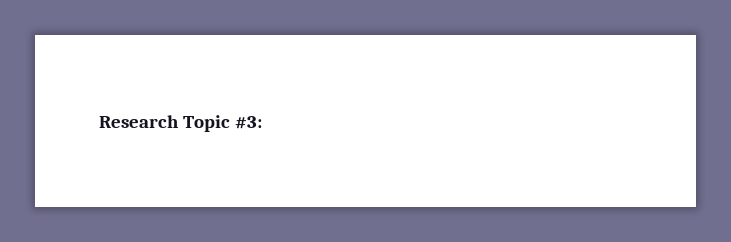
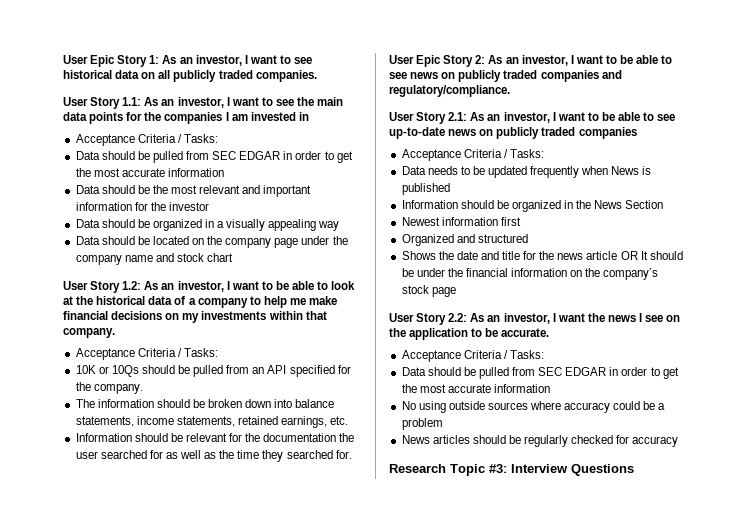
(99, 121) none -> [63,55,313,67] [63,70,317,82] [63,97,344,109] [63,112,309,124] [75,134,218,146] [75,151,353,163] [75,168,224,177] [75,185,312,197] [75,202,209,211] [75,219,340,231] [75,236,348,248] [75,253,234,265] [63,281,356,293] [63,296,338,308] [63,311,327,323] [63,328,115,338] [75,348,218,360] [75,365,351,377] [75,382,143,394] [75,399,335,408] [75,416,349,428] [75,433,355,442] [75,450,352,462] [389,55,673,67] [389,70,622,82] [389,85,510,97] [389,112,676,124] [389,127,637,139] [401,149,544,161] [401,166,652,178] [401,183,450,195] [401,200,664,212] [401,217,521,226] [401,234,528,246] [401,251,683,260] [401,268,659,280] [401,285,456,297] [389,313,681,325] [389,328,550,340] [401,350,544,362] [401,367,679,379] [401,384,550,393] [401,401,666,413] [401,418,443,430] [401,435,679,447] User Epic Story 1: As an investor, I want to see historical data on all publicly traded companies. // User Story 1.1: As an investor, I want to see the main data points for the companies I am invested in // Acceptance Criteria / Tasks: // Data should be pulled from SEC EDGAR in order to get the most accurate information // Data should be the most relevant and important information for the investor // Data should be organized in a visually appealing way // Data should be located on the company page under the company name and stock chart // User Story 1.2: As an investor, I want to be able to look at the historical data of a company to help me make financial decisions on my investments within that company. // Acceptance Criteria / Tasks: // 10K or 10Qs should be pulled from an API specified for the company. // The information should be broken down into balance statements, income statements, retained earnings, etc. // Information should be relevant for the documentation the user searched for as well as the time they searched for. // User Epic Story 2: As an investor, I want to be able to see news on publicly traded companies and regulatory/compliance. // User Story 2.1: As an investor, I want to be able to see up-to-date news on publicly traded companies // Acceptance Criteria / Tasks: // Data needs to be updated frequently when News is published // Information should be organized in the News Section // Newest information first // Organized and structured // Shows the date and title for the news article OR It should be under the financial information on the company’s stock page // User Story 2.2: As an investor, I want the news I see on the application to be accurate. // Acceptance Criteria / Tasks: // Data should be pulled from SEC EDGAR in order to get the most accurate information // No using outside sources where accuracy could be a problem // News articles should be regularly checked for accuracy //
(262, 122) none -> [511,464,634,476] Interview Questions

